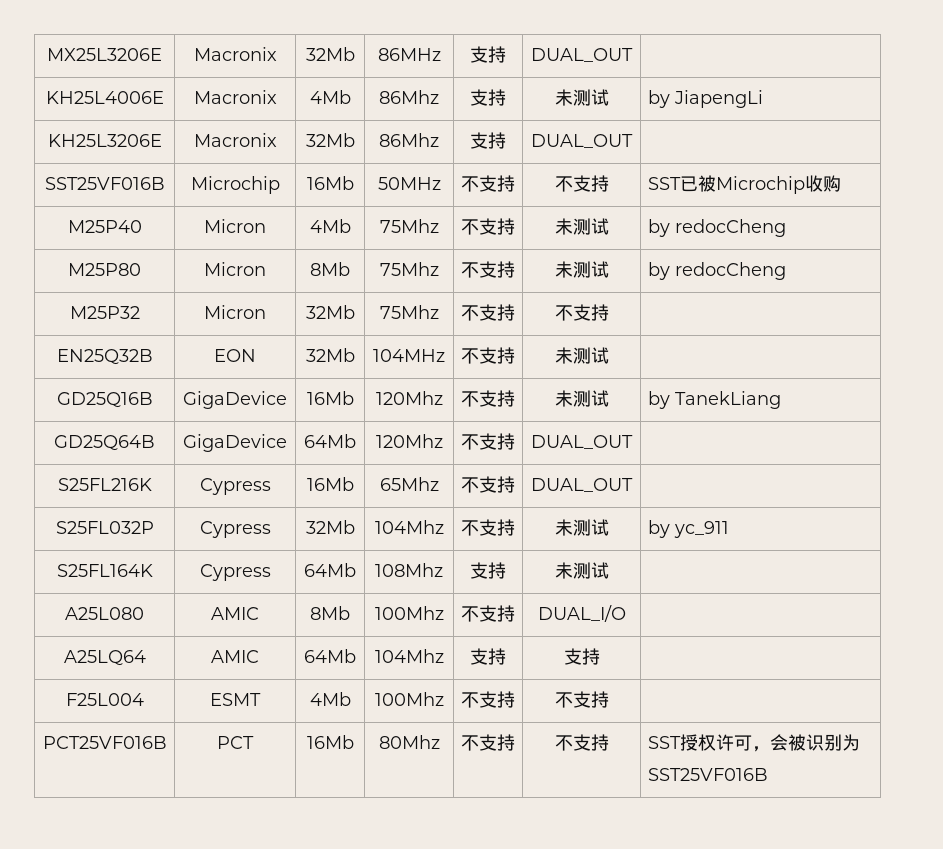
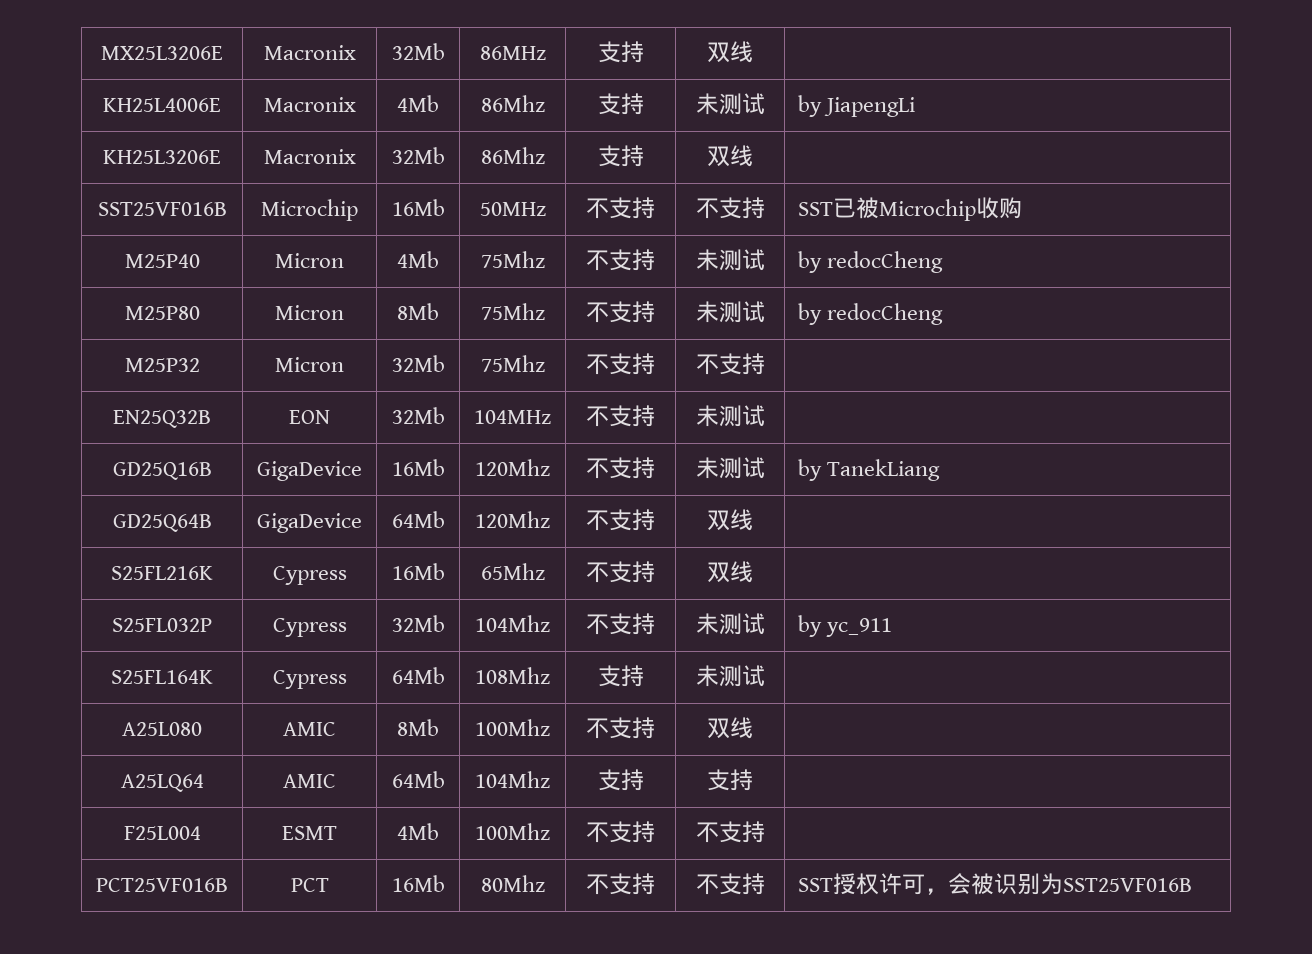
[531,48,633,62] DUAL_OUT -> [707,41,753,63] 双线
[531,134,633,148] DUAL_OUT -> [707,145,753,167] 双线
[531,435,633,449] DUAL_OUT -> [707,509,753,531] 双线
[531,478,633,492] DUAL_OUT -> [707,561,753,583] 双线
[537,605,626,622] DUAL_I/O -> [707,717,753,739] 双线

